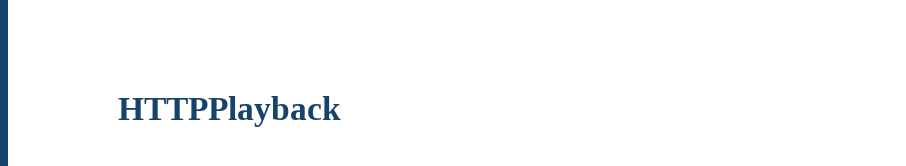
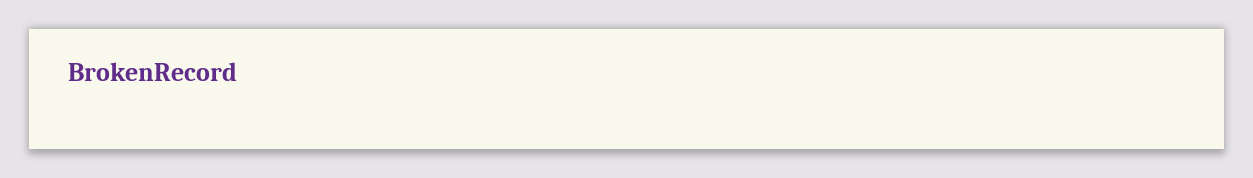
[118,96,341,127] HTTPPlayback -> [68,62,237,81] BrokenRecord

